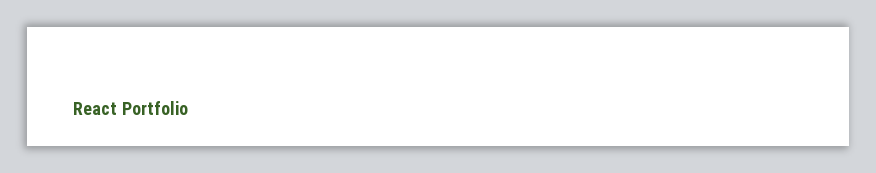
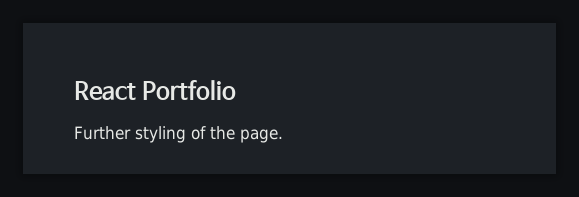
(188, 108) none -> [74,126,283,143] // Further styling of the page.

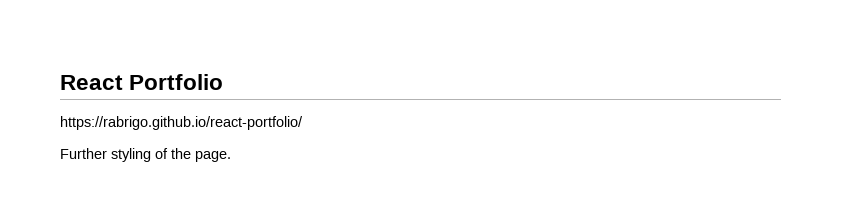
(237, 90) none -> [60,116,303,130] // https://rabrigo.github.io/react-portfolio/

